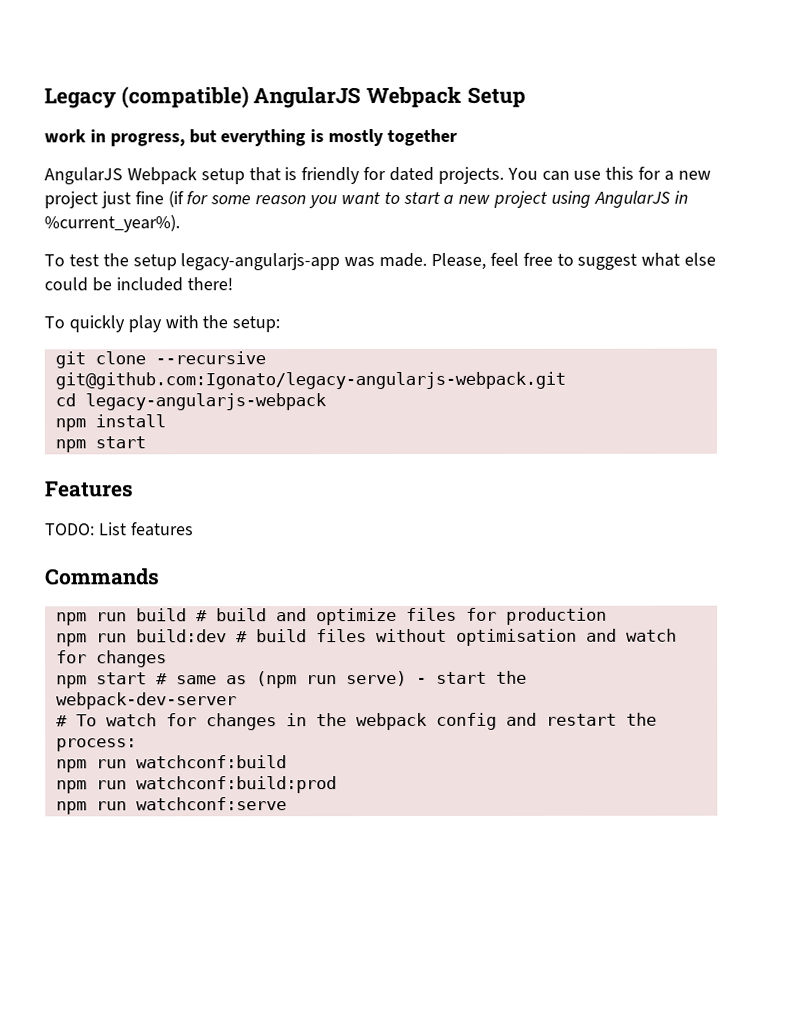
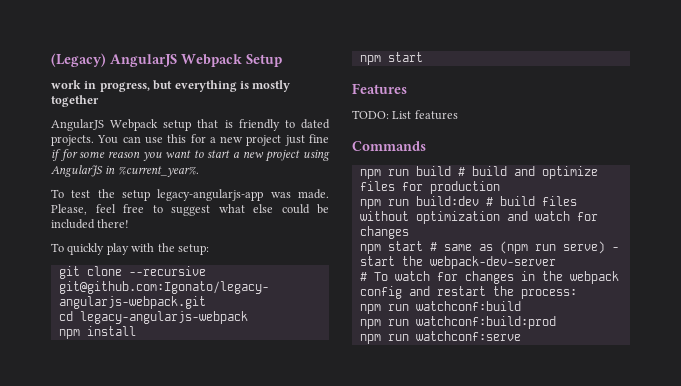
[44,86,249,109] Legacy (compatible) -> [51,53,106,67] (Legacy)
[363,167,387,181] for -> [284,120,295,128] to
[167,190,184,208] (if -> [51,149,61,161] if
[44,214,180,233] %current_year%). -> [117,166,199,177] %current_year%.
[455,628,577,646] optimisation -> [415,211,500,224] optimization

